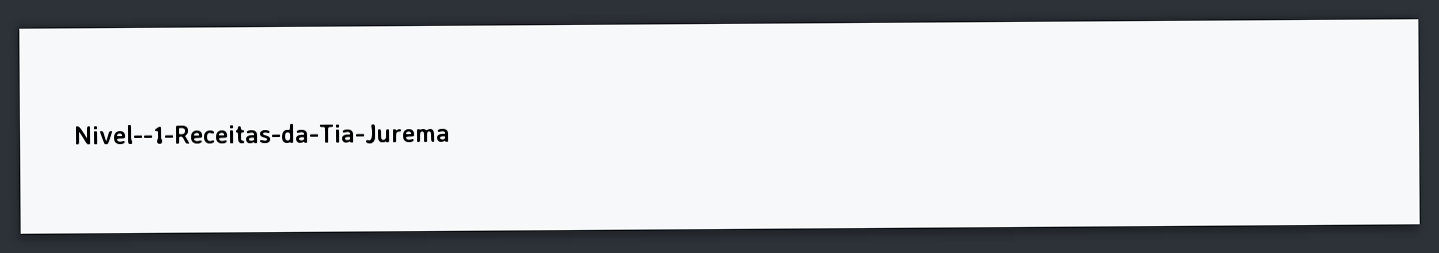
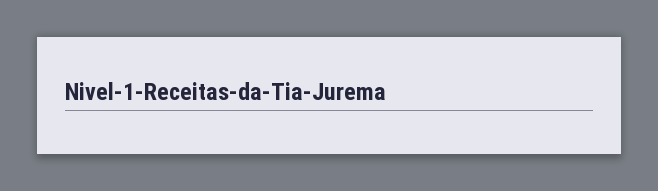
[73,122,451,146] Nivel--1-Receitas-da-Tia-Jurema -> [65,82,386,100] Nivel-1-Receitas-da-Tia-Jurema

